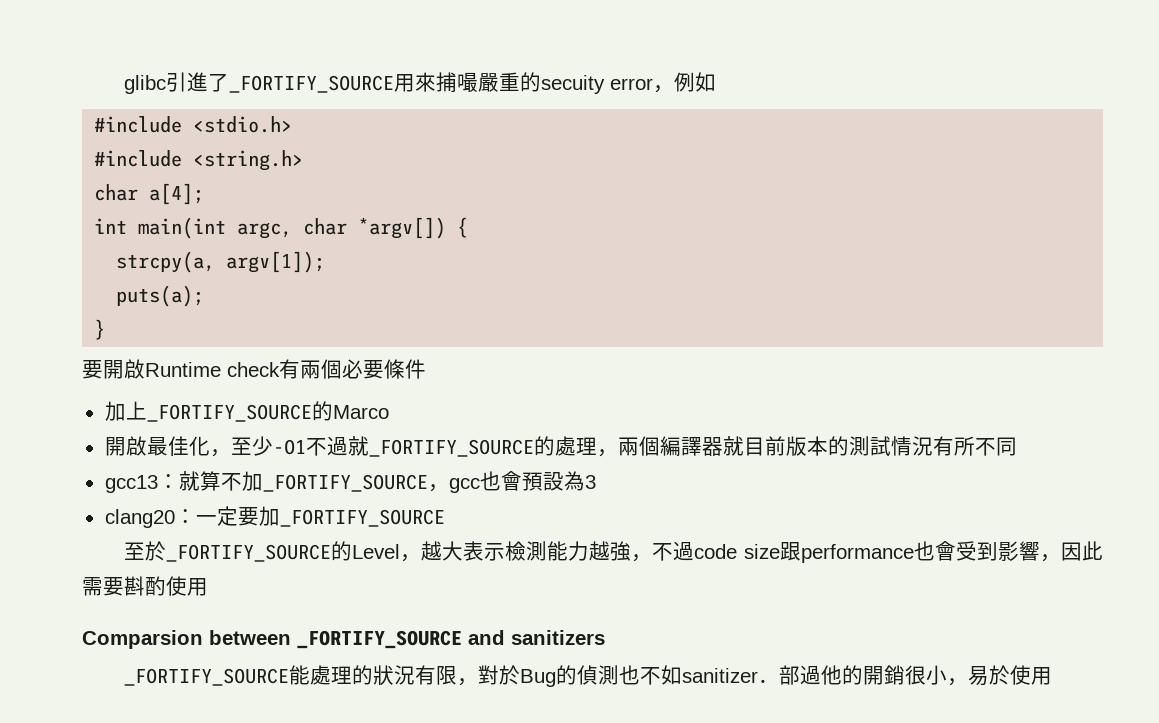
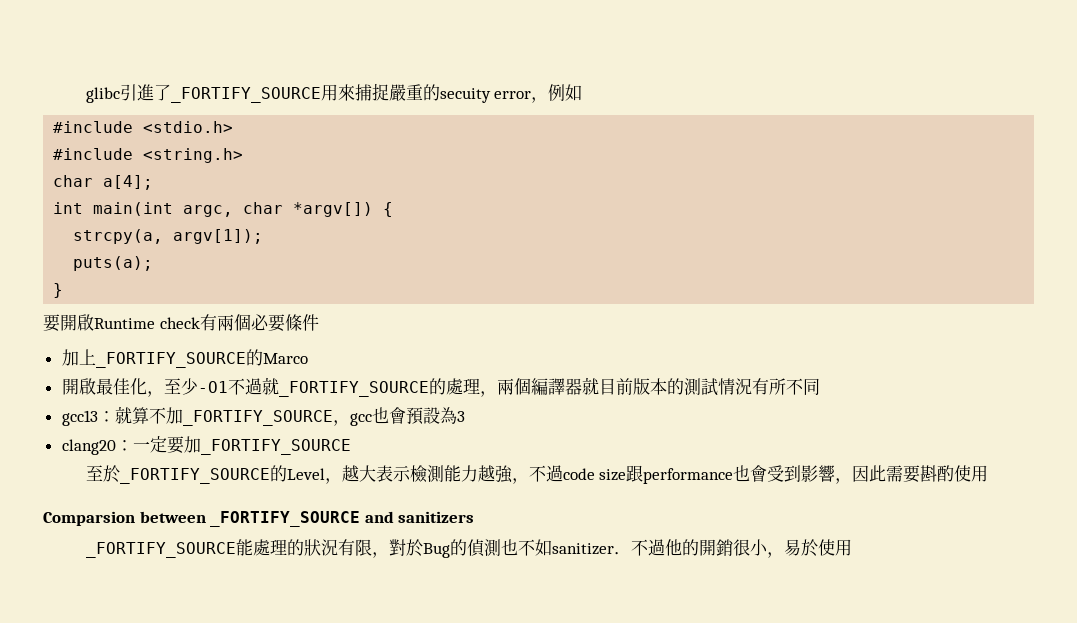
[457,72,479,92] 嘬 -> [371,83,389,101] 捉
[779,665,801,685] 部 -> [630,539,648,556] 不

